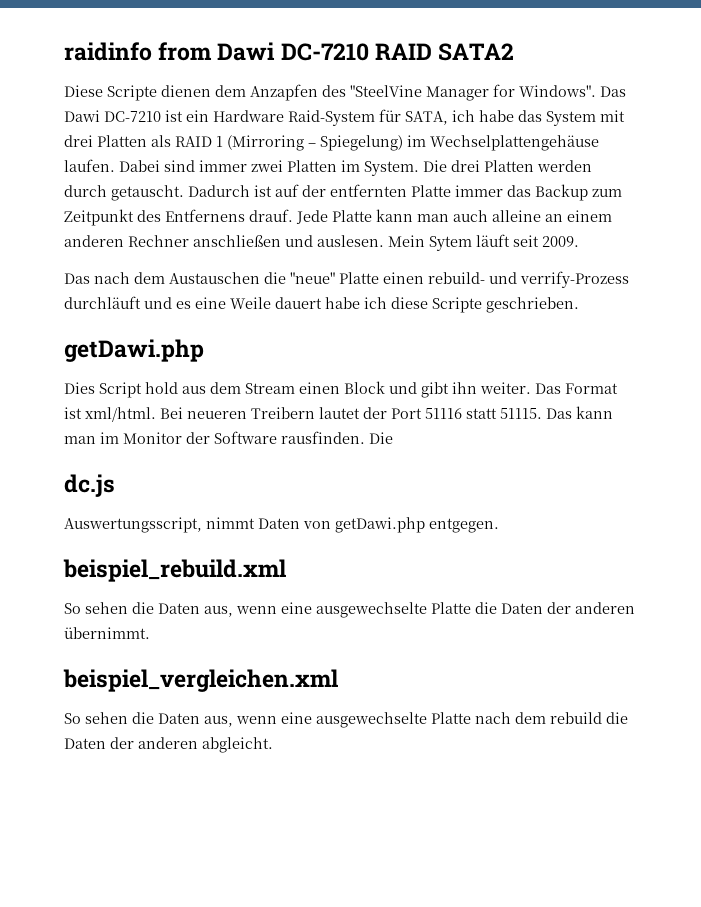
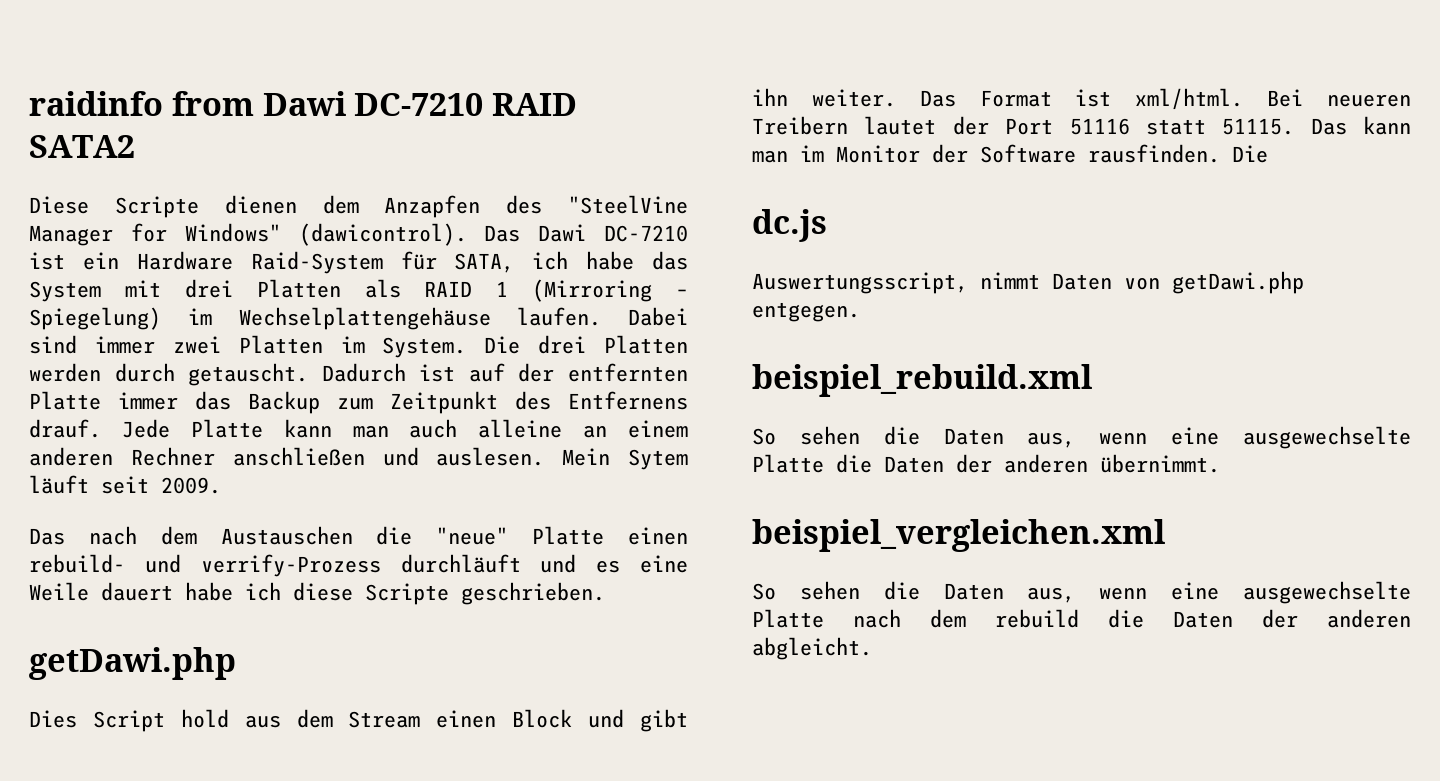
[519,85,596,97] Windows". -> [184,223,467,246] Windows" (dawicontrol).

